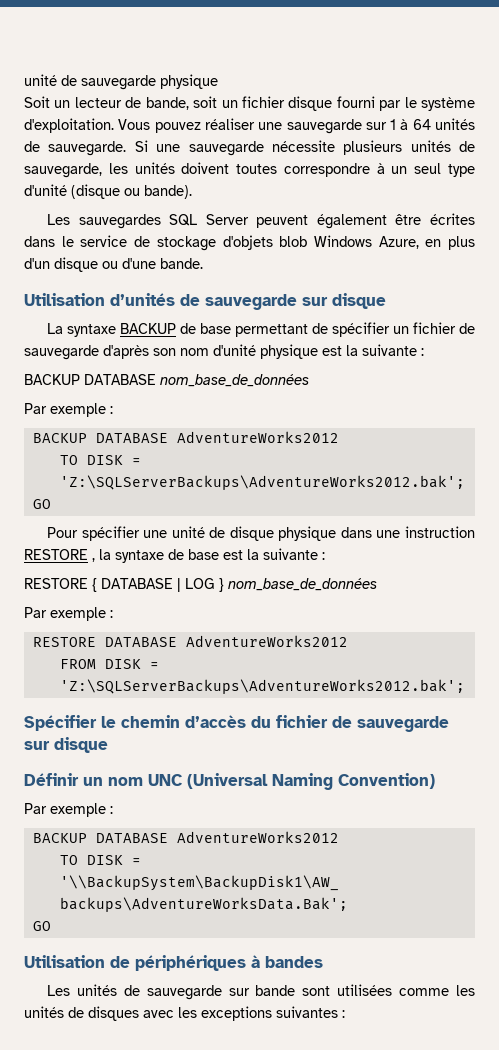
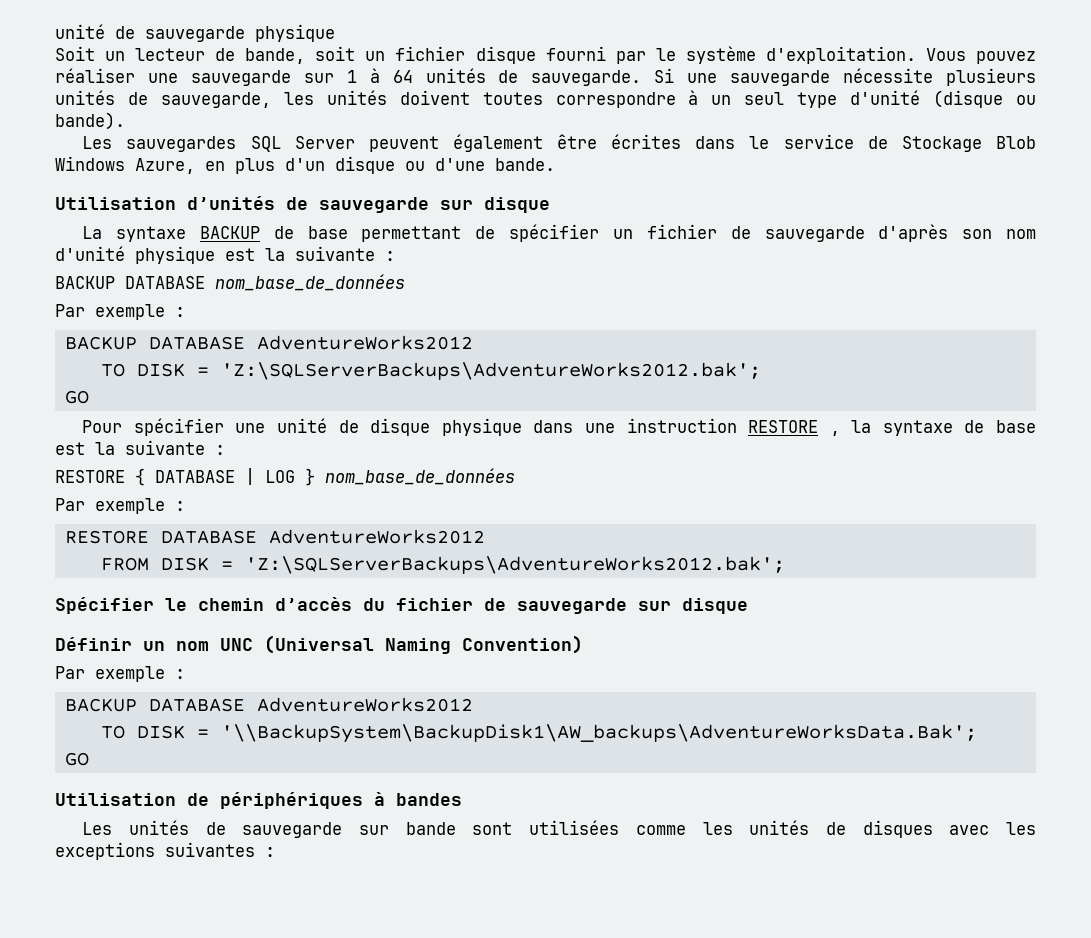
[156,235,308,251] stockage d'objets blob -> [901,136,1036,152] Stockage Blob

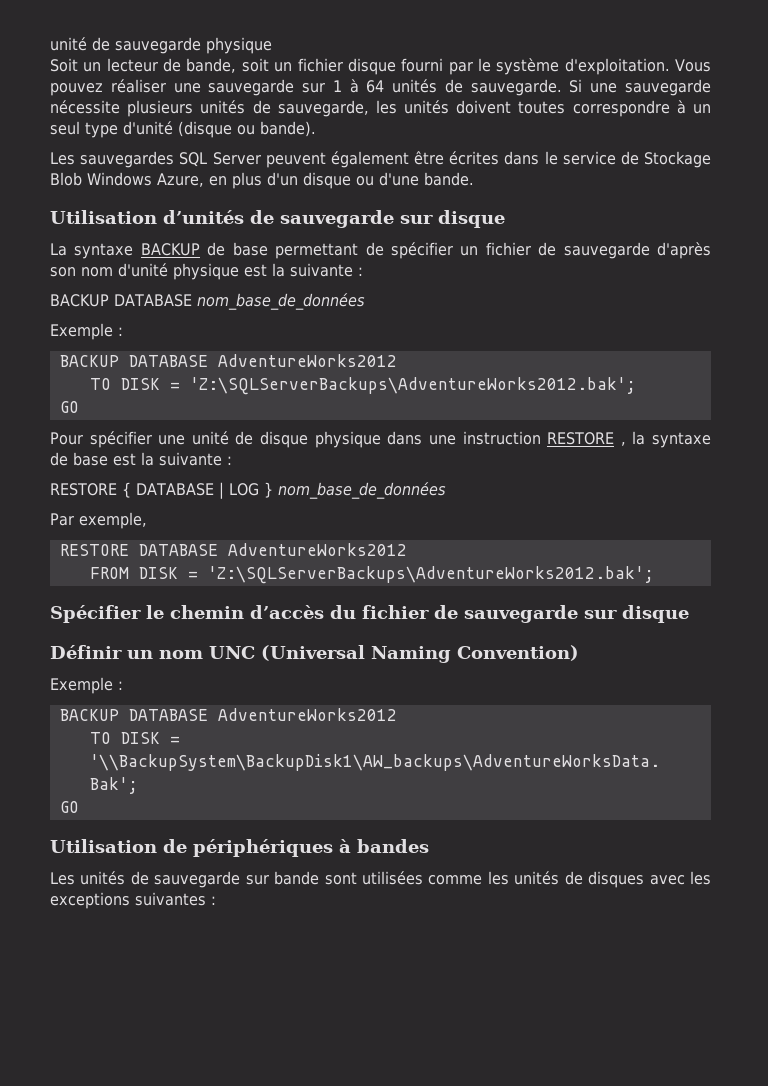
[55,304,165,320] Par exemple -> [50,323,113,340] Exemple
[95,498,185,514] exemple : -> [79,512,147,529] exemple,
[55,666,165,682] Par exemple -> [50,677,113,694] Exemple

